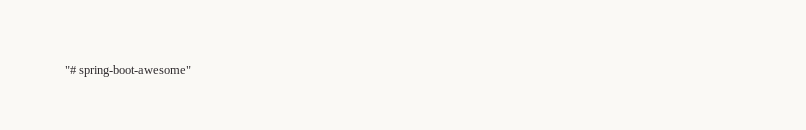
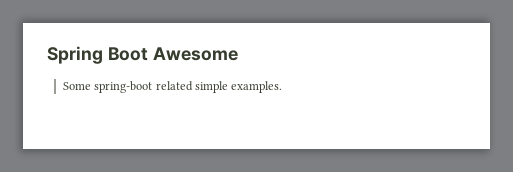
[65,65,192,77] "# spring-boot-awesome" -> [47,46,238,64] [62,81,283,93] Spring Boot Awesome // Some spring-boot related simple examples.

